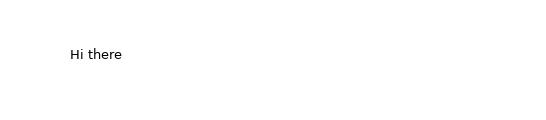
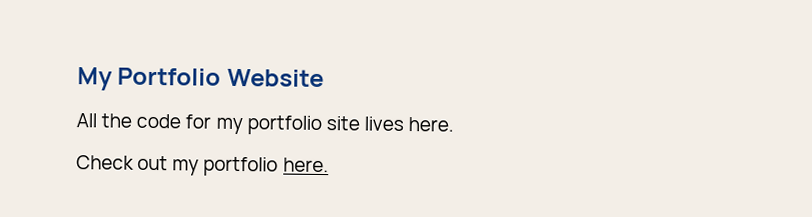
[70,48,122,59] Hi there -> [77,67,324,91] [76,113,455,136] [76,155,329,177] My Portfolio Website // All the code for my portfolio site lives here. // Check out my portfolio here.

